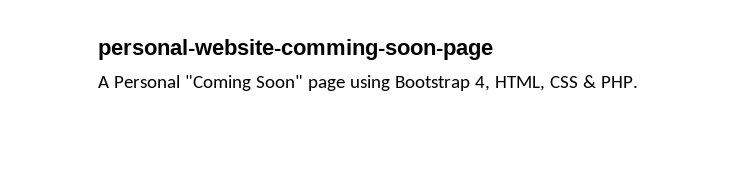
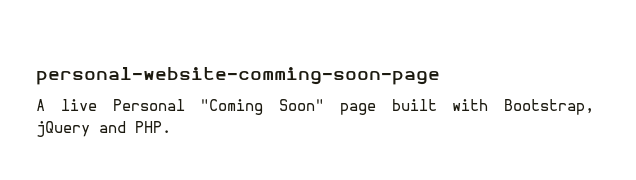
(109, 82) none -> [60,99,97,111] live
[349,75,596,91] using Bootstrap 4, HTML, CSS & -> [391,99,594,115] [36,121,126,137] built with Bootstrap, jQuery and

